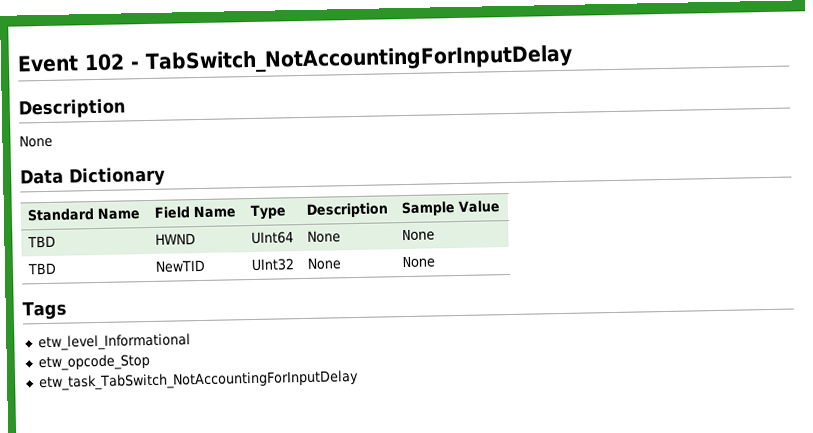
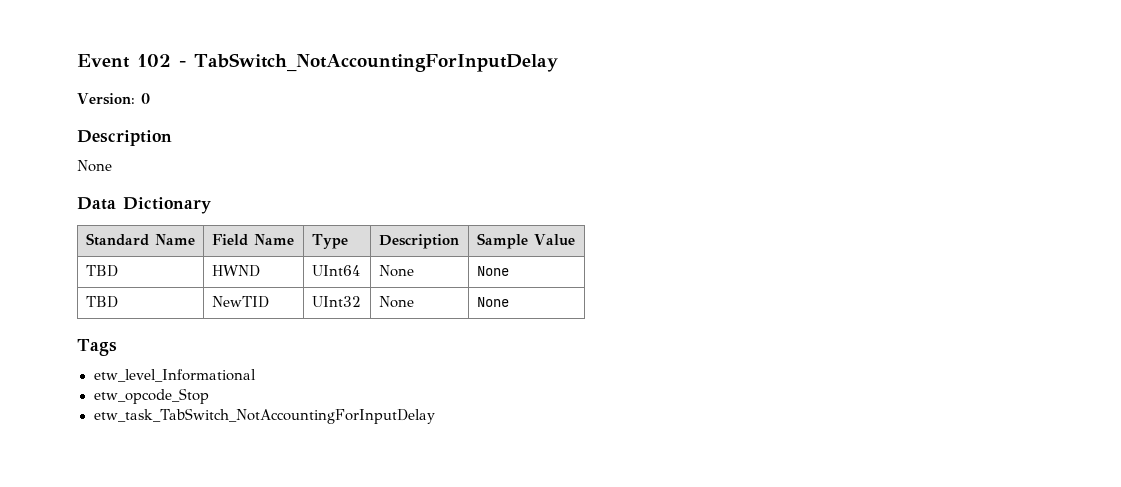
(573, 59) none -> [77,93,150,105] // Version: 0

